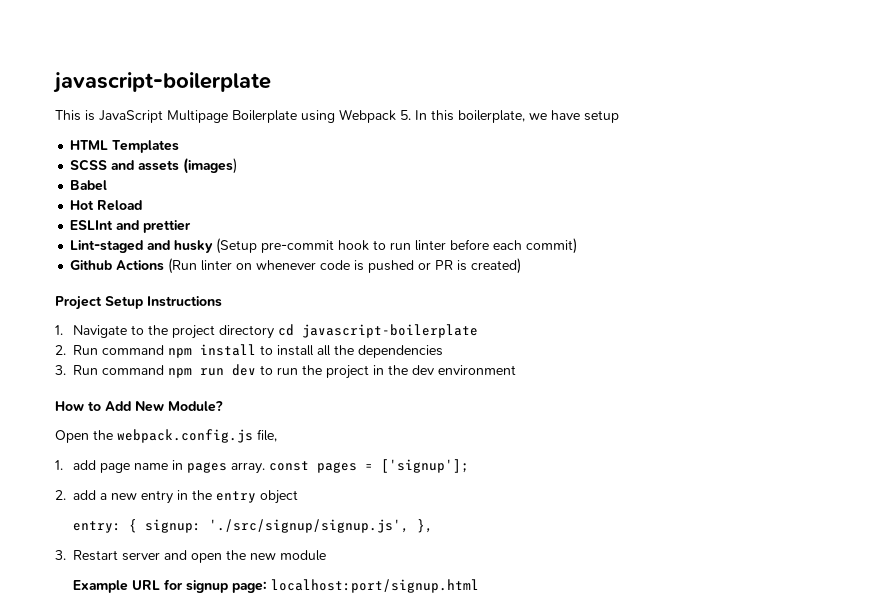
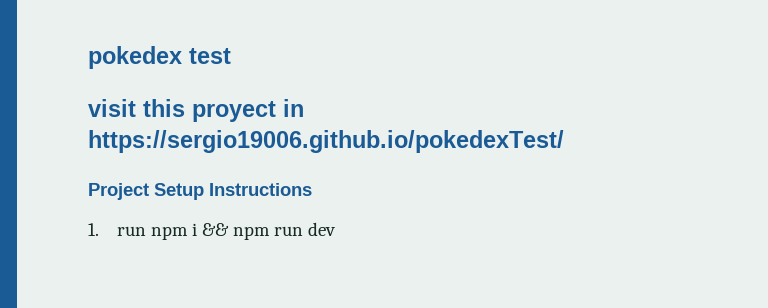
[53,72,271,93] [55,109,619,123] [70,140,180,153] [70,158,238,174] [70,180,108,191] [70,200,143,211] [70,220,192,233] [70,238,578,254] [70,258,522,274] [55,296,222,310] [55,324,479,339] [55,344,444,358] [55,364,517,379] [55,401,223,412] [55,429,277,443] [55,459,470,474] [55,490,299,504] [73,519,434,533] [55,550,327,563] [73,579,480,593] javascript-boilerplate // This is JavaScript Multipage Boilerplate using Webpack 5. In this boilerplate, we have setup // HTML Templates // SCSS and assets (images) // Babel // Hot Reload // ESLInt and prettier // Lint-staged and husky (Setup pre-commit hook to run linter before each commit) // Github Actions (Run linter on whenever code is pushed or PR is created) // Project Setup Instructions // 1. Navigate to the project directory cd javascript-boilerplate // 2. Run command npm install to install all the dependencies // 3. Run command npm run dev to run the project in the dev environment // How to Add New Module? // Open the webpack.config.js file, // 1. add page name in pages array. const pages = ['signup']; // 2. add a new entry in the entry object // entry: { signup: './src/signup/signup.js', }, // 3. Restart server and open the new module // Example URL for signup page: localhost:port/signup.html -> [88,46,231,69] [88,99,304,122] [88,130,564,153] [88,183,312,200] [88,222,337,240] pokedex test // visit this proyect in https://sergio19006.github.io/pokedexTest/ // Project Setup Instructions // 1. run npm i && npm run dev

